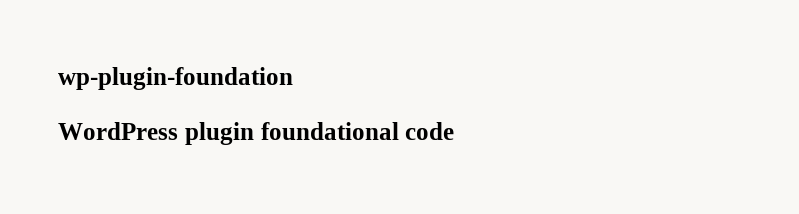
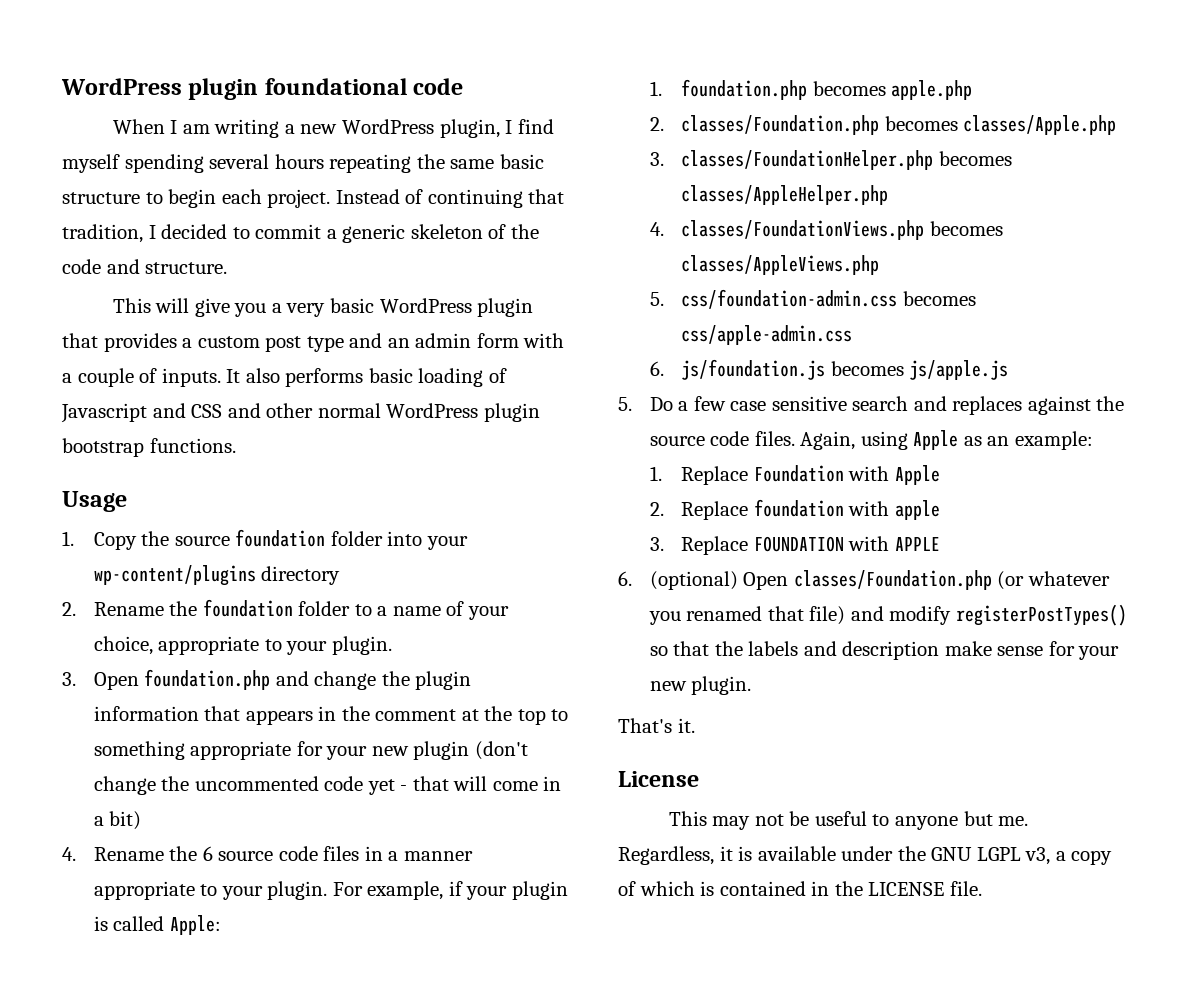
[58,67,293,90] wp-plugin-foundation // -> (61, 86) none
(455, 131) none -> [112,119,554,138] [62,154,544,173] [62,189,565,208] [62,224,539,243] [62,259,228,274] [112,298,534,317] [62,333,565,352] [62,368,507,387] [61,403,540,423] [62,438,236,457] [62,491,127,512] [62,529,468,550] [93,565,341,586] [62,599,509,620] [93,636,392,655] [62,669,472,690] [93,706,569,725] [93,741,528,760] [93,776,562,795] [93,811,142,830] [62,846,473,861] [93,881,568,900] [93,915,221,935] [649,79,973,100] [649,115,1117,135] [649,150,1012,170] [681,185,889,205] [649,220,1003,240] [681,255,880,275] [649,289,976,309] [681,325,853,345] [649,359,1009,380] [618,396,1125,415] [649,430,1093,450] [649,465,940,485] [649,499,940,520] [649,536,940,555] [618,570,1110,590] [648,604,1127,626] [649,641,1120,660] [649,676,752,695] [618,718,695,733] [618,771,699,787] [668,811,1029,830] [618,846,1113,865] [618,881,982,896] // When I am writing a new WordPress plugin, I find myself spending several hours repeating the same basic structure to begin each project. Instead of continuing that tradition, I decided to commit a generic skeleton of the code and structure. // This will give you a very basic WordPress plugin that provides a custom post type and an admin form with a couple of inputs. It also performs basic loading of Javascript and CSS and other normal WordPress plugin bootstrap functions. // Usage // 1. Copy the source foundation folder into your wp-content/plugins directory // 2. Rename the foundation folder to a name of your choice, appropriate to your plugin. // 3. Open foundation.php and change the plugin information that appears in the comment at the top to something appropriate for your new plugin (don't change the uncommented code yet - that will come in a bit) // 4. Rename the 6 source code files in a manner appropriate to your plugin. For example, if your plugin is called Apple: // 1. foundation.php becomes apple.php // 2. classes/Foundation.php becomes classes/Apple.php // 3. classes/FoundationHelper.php becomes classes/AppleHelper.php // 4. classes/FoundationViews.php becomes classes/AppleViews.php // 5. css/foundation-admin.css becomes css/apple-admin.css // 6. js/foundation.js becomes js/apple.js // 5. Do a few case sensitive search and replaces against the source code files. Again, using Apple as an example: // 1. Replace Foundation with Apple // 2. Replace foundation with apple // 3. Replace FOUNDATION with APPLE // 6. (optional) Open classes/Foundation.php (or whatever you renamed that file) and modify registerPostTypes() so that the labels and description make sense for your new plugin. // That's it. // License // This may not be useful to anyone but me. Regardless, it is available under the GNU LGPL v3, a copy of which is contained in the LICENSE file.

